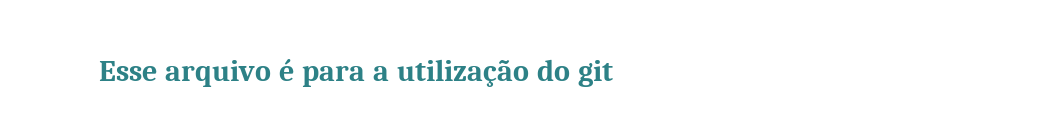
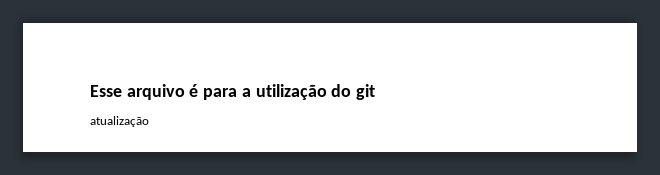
(613, 73) none -> [90,116,149,127] // atualização

